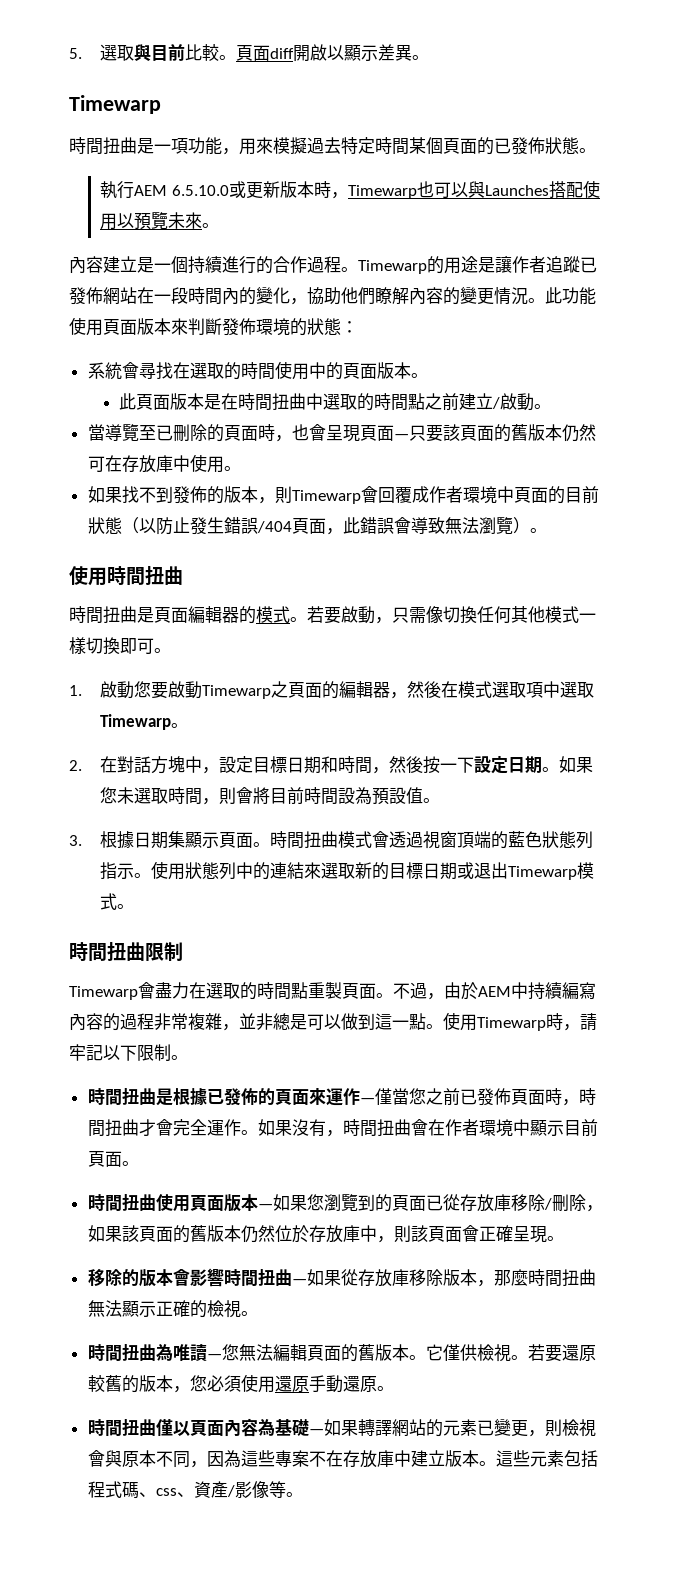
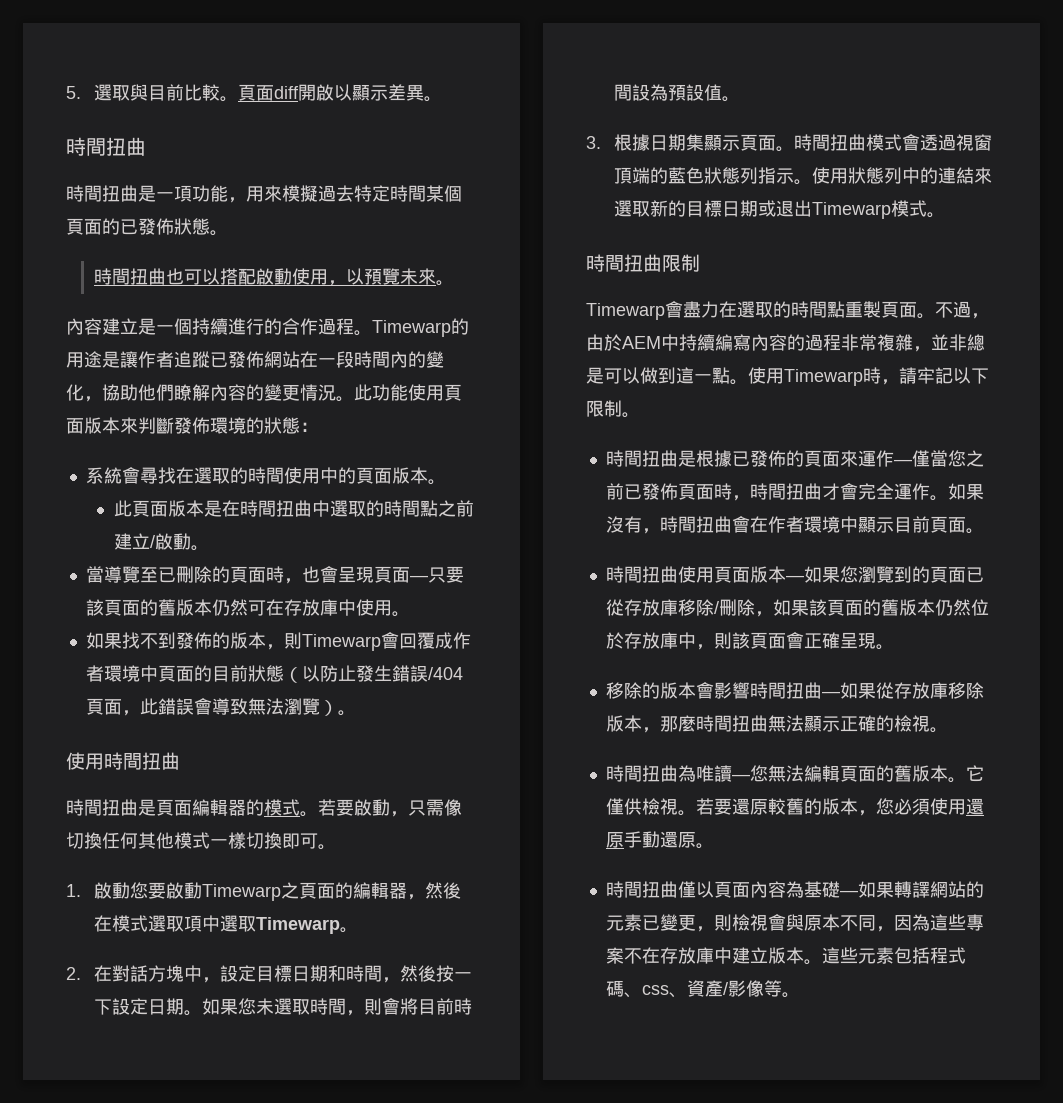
[69,95,161,114] Timewarp -> [66,137,146,156] 時間扭曲
[100,180,600,199] [100,213,118,230] 執行AEM 6.5.10.0或更新版本時，Timewarp也可以與Launches搭配使用 -> [93,268,346,286] 時間扭曲也可以搭配啟動使用，

